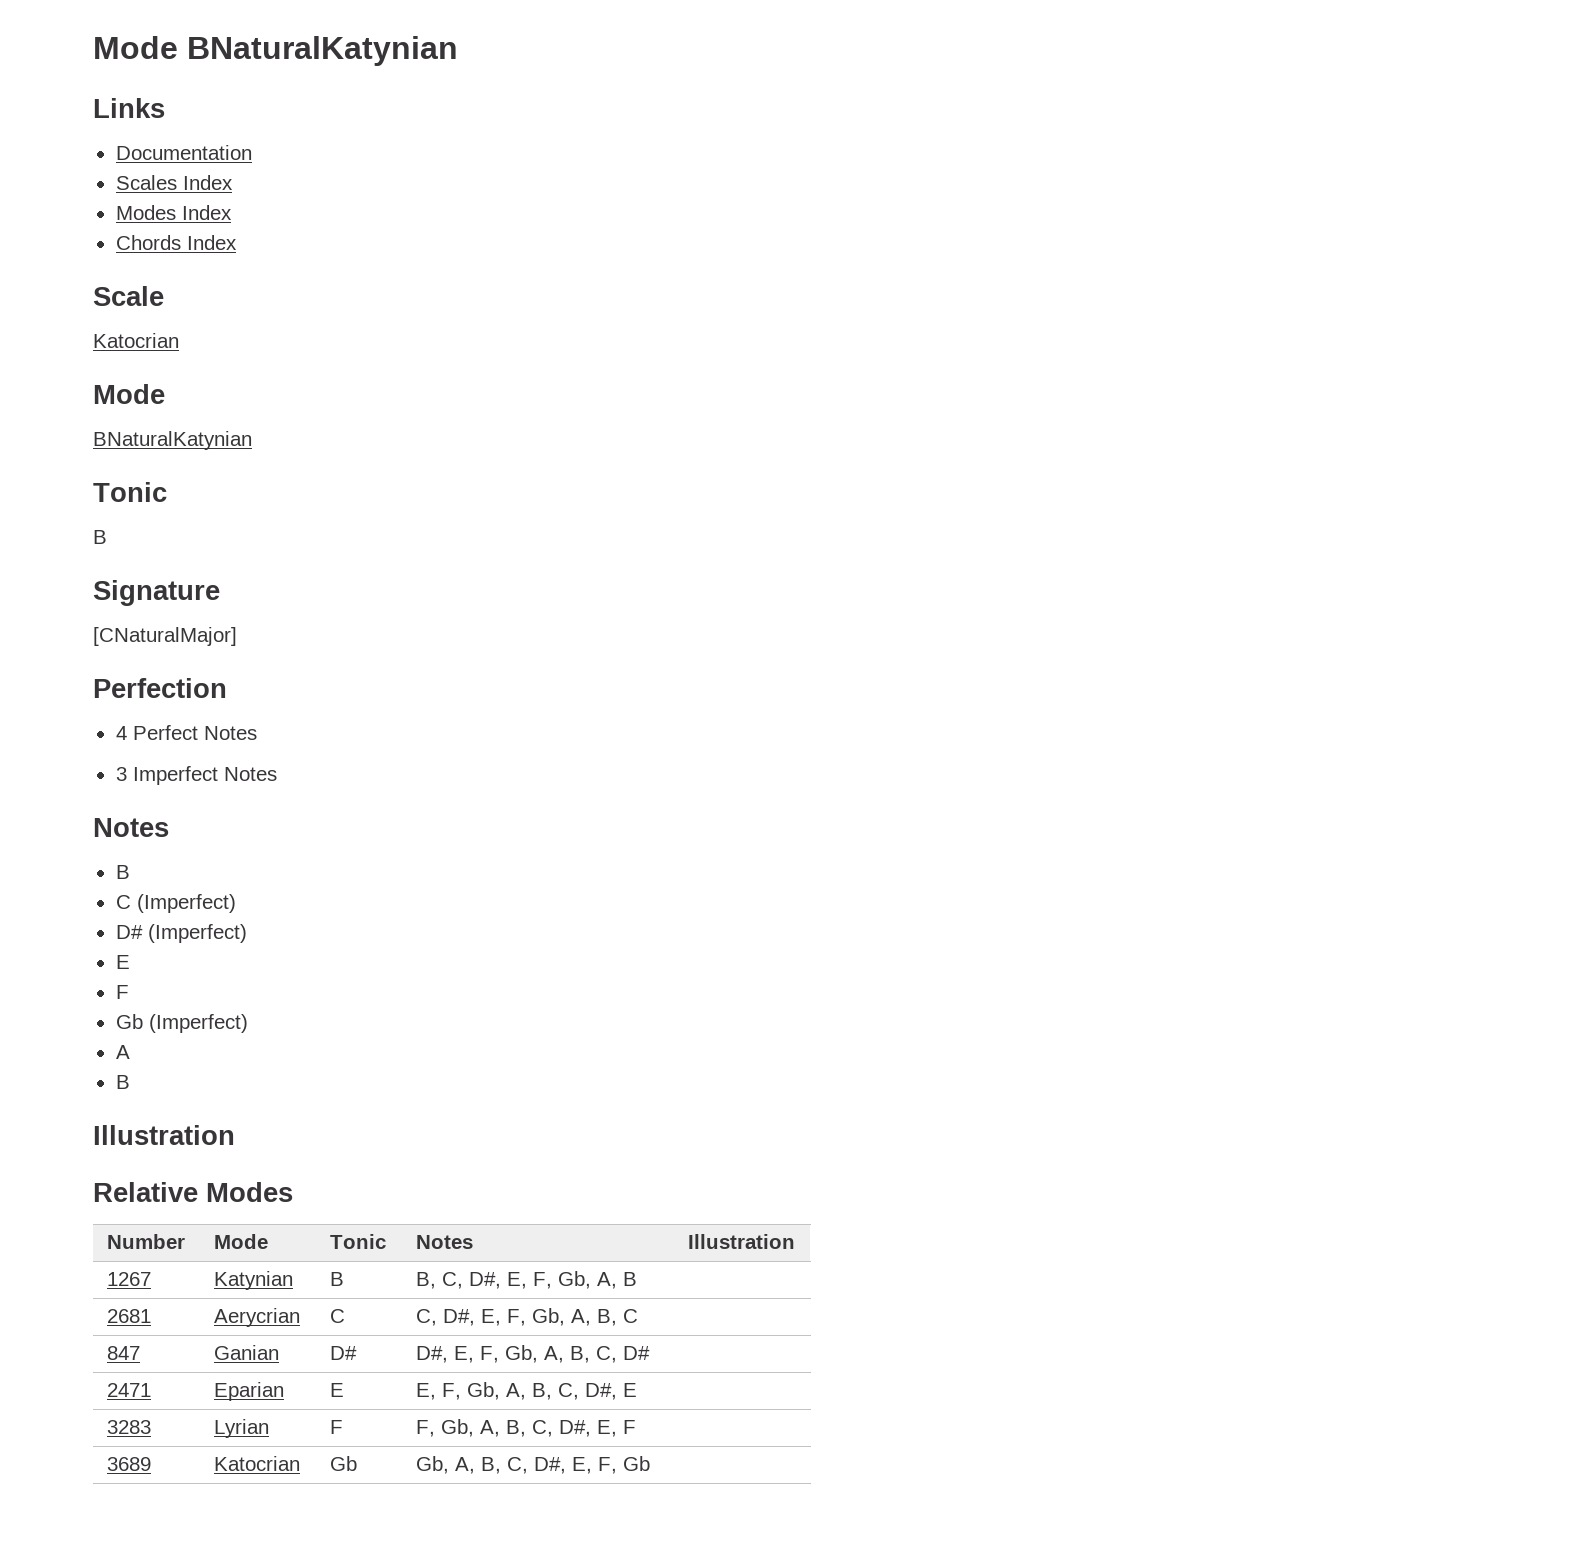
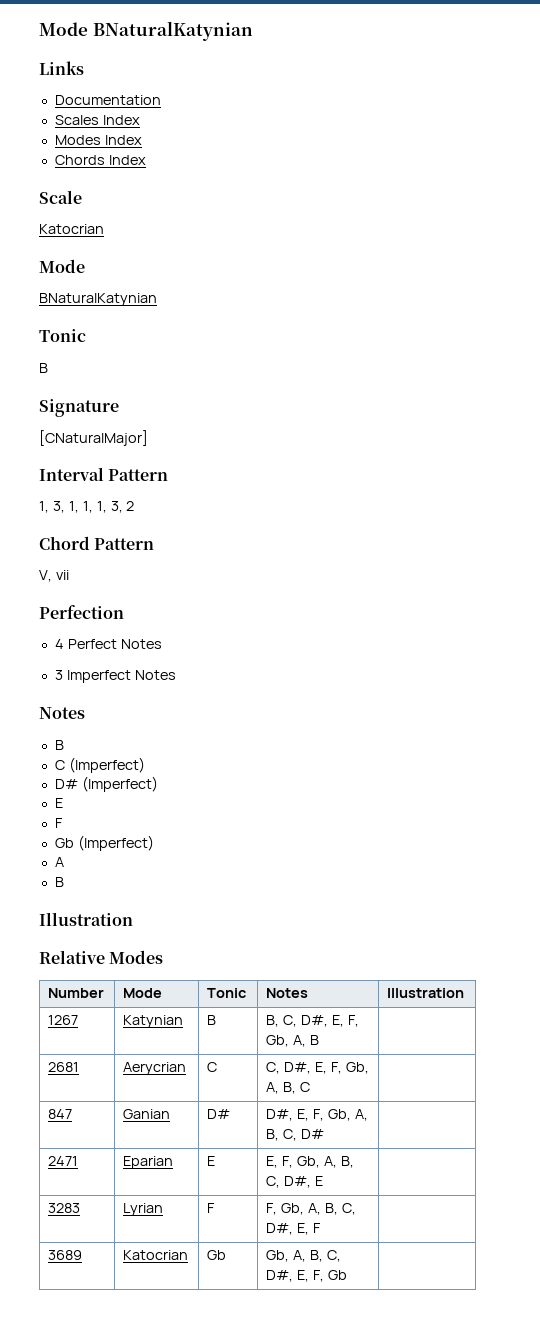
(237, 636) none -> [39,467,169,481] [39,501,135,513] [39,536,155,550] [39,570,69,582] // Interval Pattern // 1, 3, 1, 1, 1, 3, 2 // Chord Pattern // V, vii

